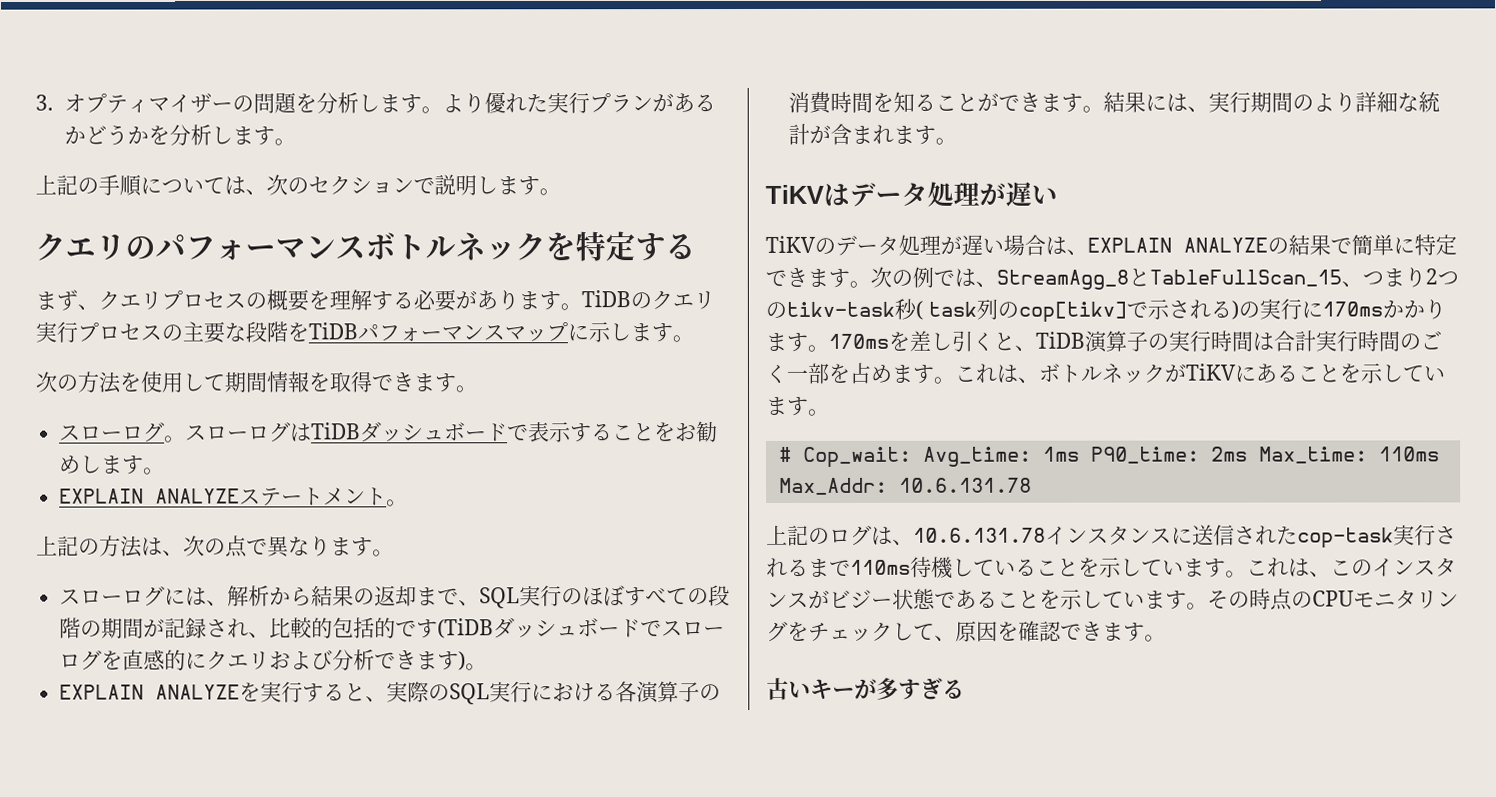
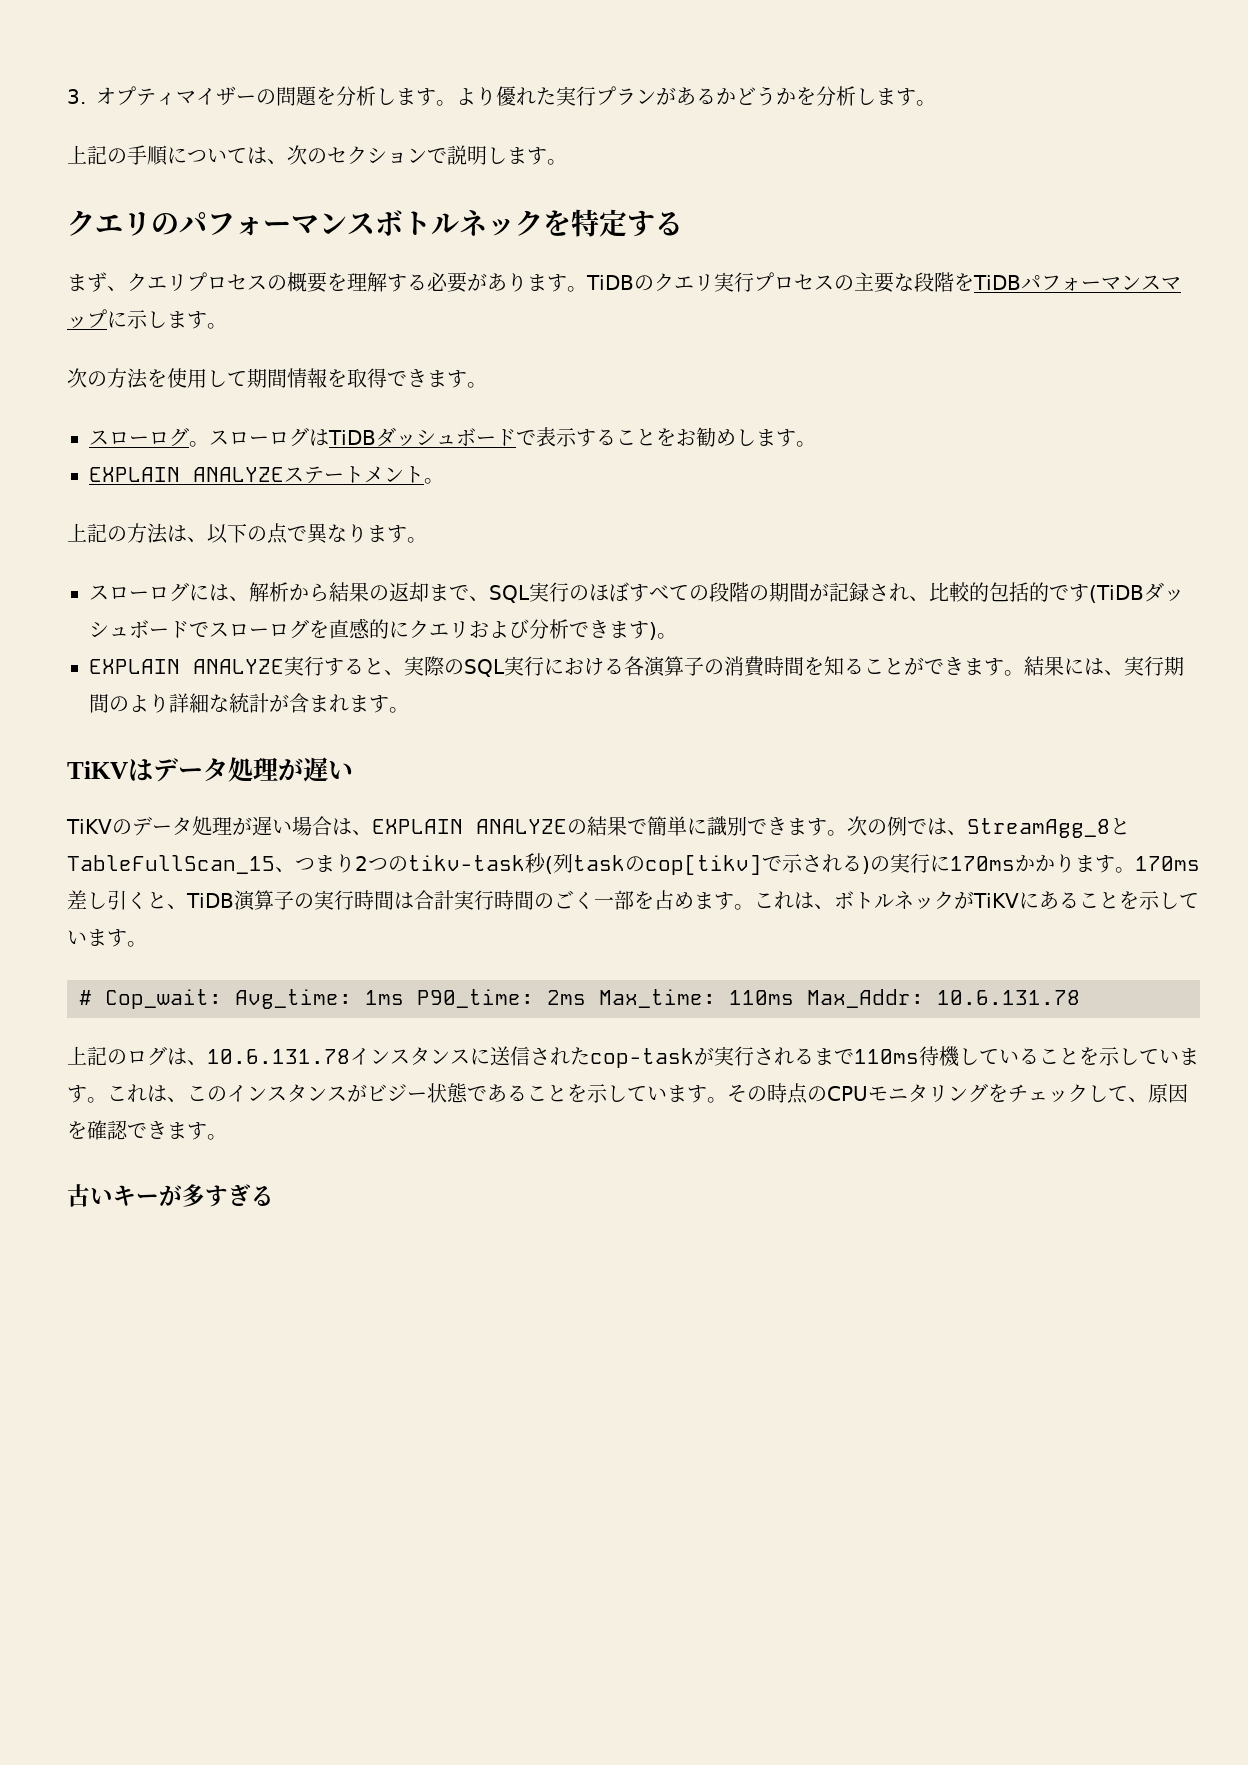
[183,535,205,557] 次 -> [207,523,247,544] 以下
[239,682,262,702] を -> (284, 666) none
[1414,234,1457,256] 特定 -> [707,816,747,836] 識別
[927,298,998,320] task列 -> [553,853,625,873] 列task
[888,331,910,351] を -> (1200, 863) none
(1394, 538) none -> [694,1047,714,1065] が

